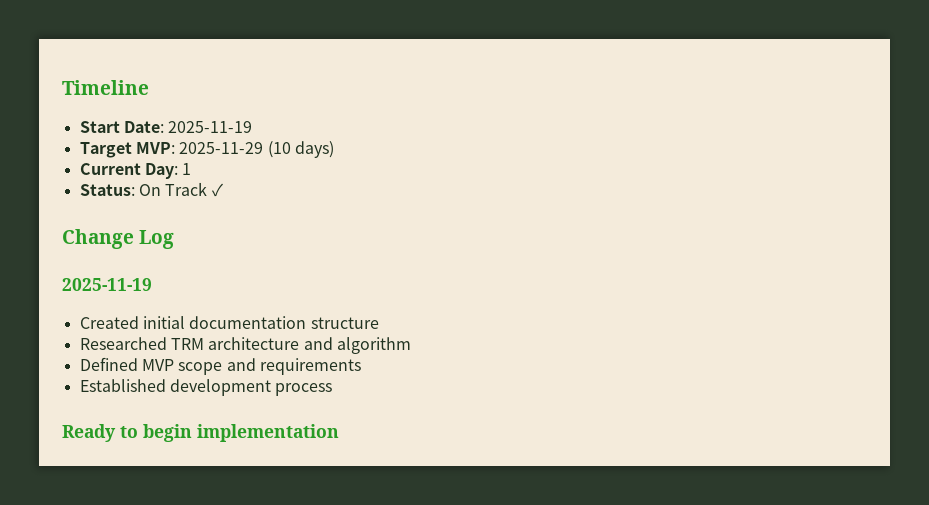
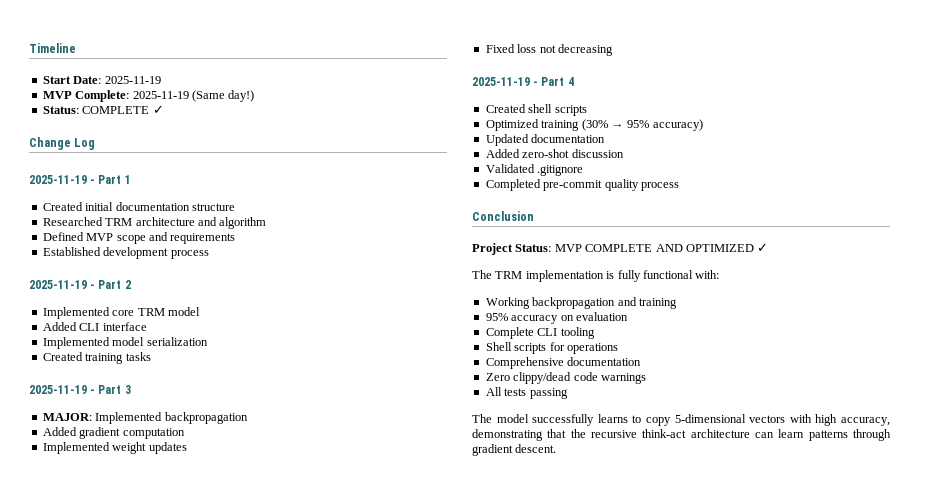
[79,141,334,158] [79,163,192,179] [79,182,208,196] Target MVP: 2025-11-29 (10 days) // Current Day: 1 // Status: On Track -> [42,90,255,102] [42,106,150,114] MVP Complete: 2025-11-19 (Same day!) // Status: COMPLETE
(152, 284) none -> [90,175,131,184] - Part 1
[62,424,339,442] Ready to begin implementation -> [29,280,131,289] [42,307,200,319] [42,322,147,331] [42,337,208,349] [42,352,151,364] [29,385,131,394] [42,412,248,424] [42,427,185,439] [42,442,187,454] [485,44,613,56] [472,77,574,86] [485,104,587,116] [485,119,703,131] [485,134,606,146] [485,149,624,158] [485,164,584,176] [485,179,679,191] [472,211,534,221] [472,243,769,255] [472,270,720,282] [485,297,677,309] [485,312,628,324] [485,327,595,339] [485,342,618,354] [485,357,642,369] [485,372,646,384] [485,387,568,399] [472,414,891,426] [472,429,891,441] [472,444,557,456] 2025-11-19 - Part 2 // Implemented core TRM model // Added CLI interface // Implemented model serialization // Created training tasks // 2025-11-19 - Part 3 // MAJOR: Implemented backpropagation // Added gradient computation // Implemented weight updates // Fixed loss not decreasing // 2025-11-19 - Part 4 // Created shell scripts // Optimized training (30% → 95% accuracy) // Updated documentation // Added zero-shot discussion // Validated .gitignore // Completed pre-commit quality process // Conclusion // Project Status: MVP COMPLETE AND OPTIMIZED ✓ // The TRM implementation is fully functional with: // Working backpropagation and training // 95% accuracy on evaluation // Complete CLI tooling // Shell scripts for operations // Comprehensive documentation // Zero clippy/dead code warnings // All tests passing // The model successfully learns to copy 5-dimensional vectors with high accuracy, demonstrating that the recursive think-act architecture can learn patterns through gradient descent.

